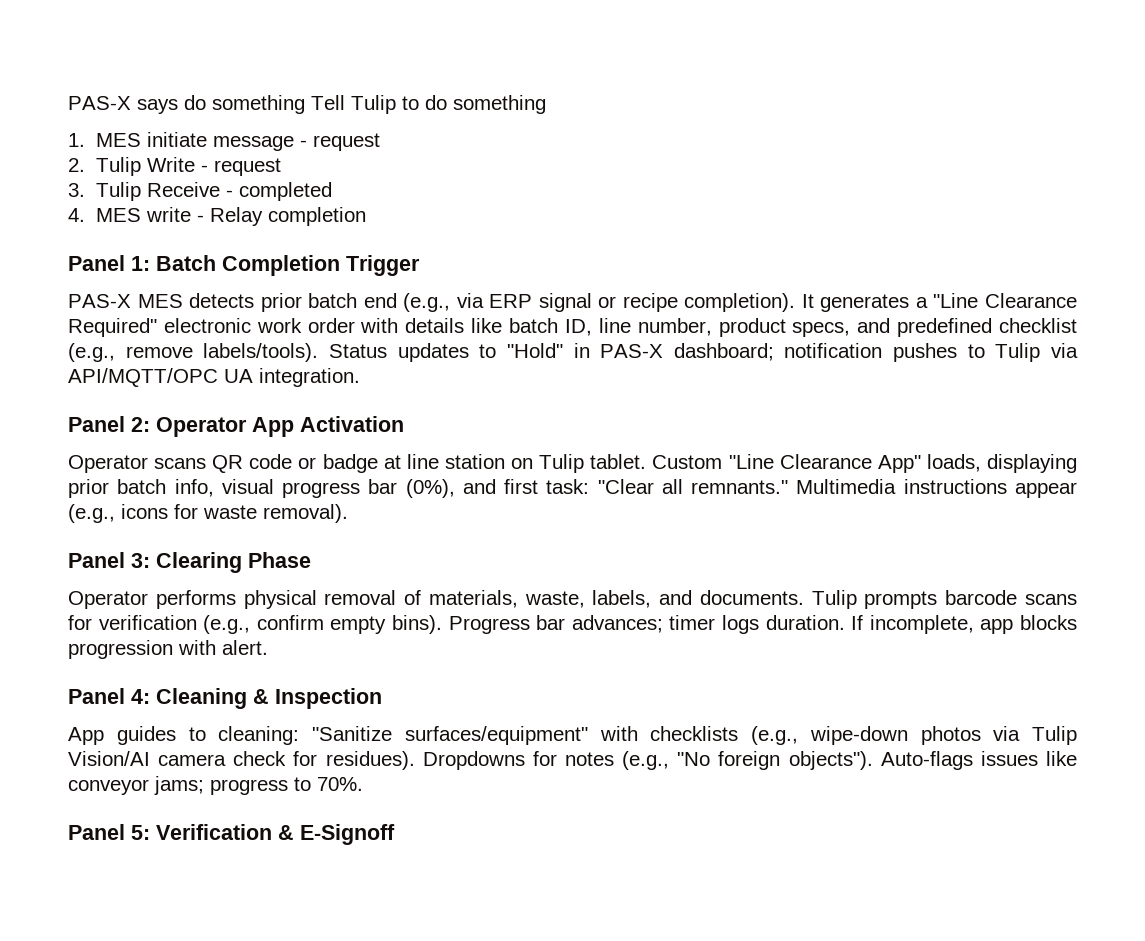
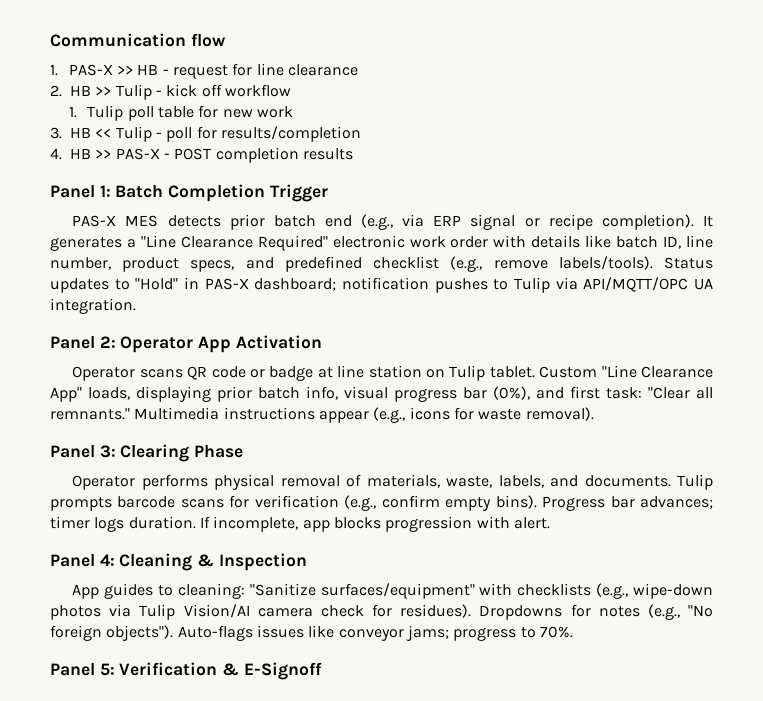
[68,95,546,114] [68,132,380,151] [68,157,281,176] [68,182,332,201] [68,207,263,226] PAS-X says do something Tell Tulip to do something // 1. MES initiate message - request // 2. Tulip Write - request // 3. Tulip Receive - completed // 4. MES write - Relay -> [50,33,225,47] [50,63,358,79] [50,84,291,100] [68,105,293,121] [50,126,361,142] [50,148,212,160] Communication flow // 1. PAS-X >> HB - request for line clearance // 2. HB >> Tulip - kick off workflow // 1. Tulip poll table for new work // 3. HB << Tulip - poll for results/completion // 4. HB >> PAS-X - POST
(366, 216) none -> [302,148,353,160] results

